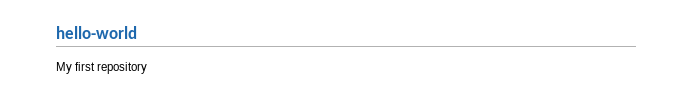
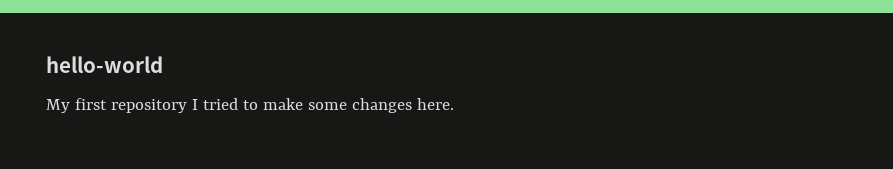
(148, 68) none -> [191,98,454,113] I tried to make some changes here.

